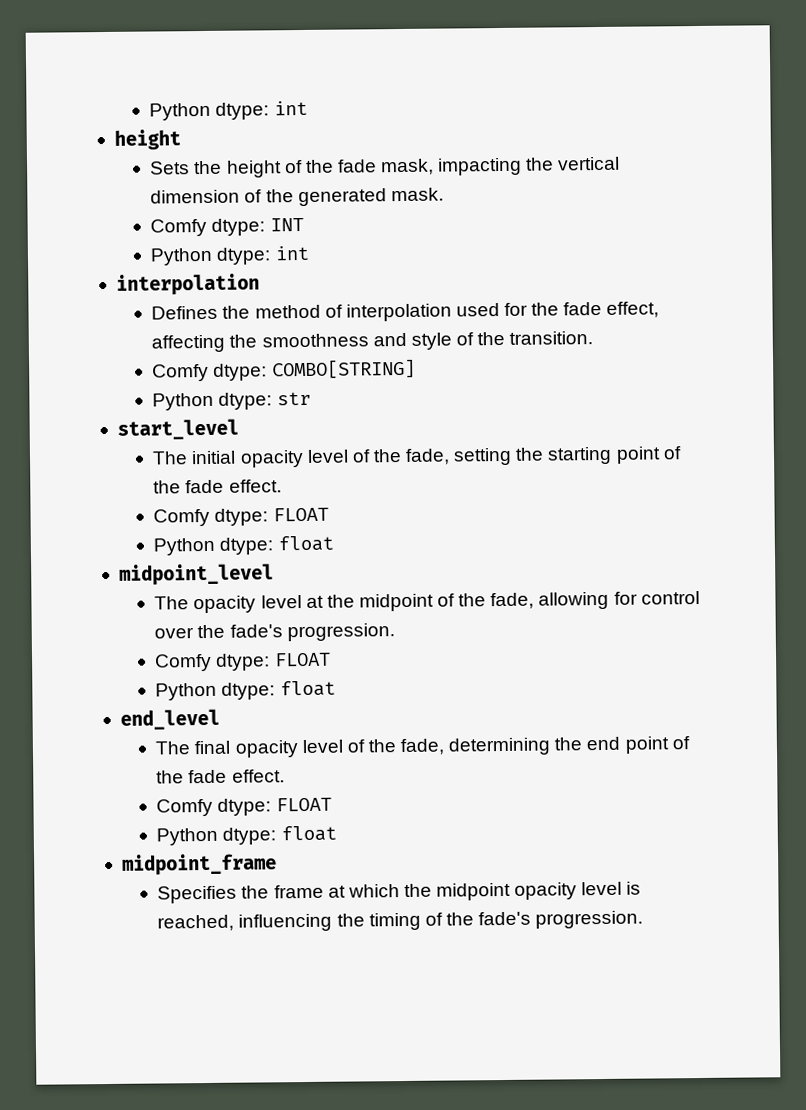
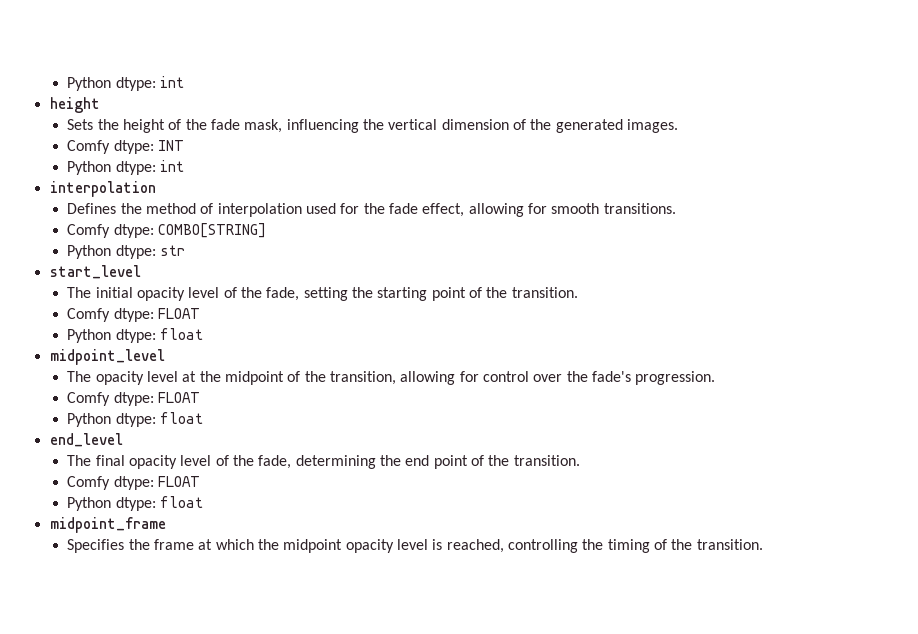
[437,157,523,176] impacting -> [286,119,359,133] influencing
[390,187,444,202] mask. -> [626,119,678,133] images.
[151,331,594,353] affecting the smoothness and style of the transition. -> [468,203,676,217] allowing for smooth transitions.
[185,479,282,494] fade effect. -> [511,287,578,298] transition.
[490,592,535,610] fade, -> [330,371,397,385] transition,
[188,769,285,784] fade effect. -> [513,455,580,466] transition.
[238,913,333,932] influencing -> [507,539,578,553] controlling
[478,910,644,929] fade's progression. -> [696,539,763,550] transition.

